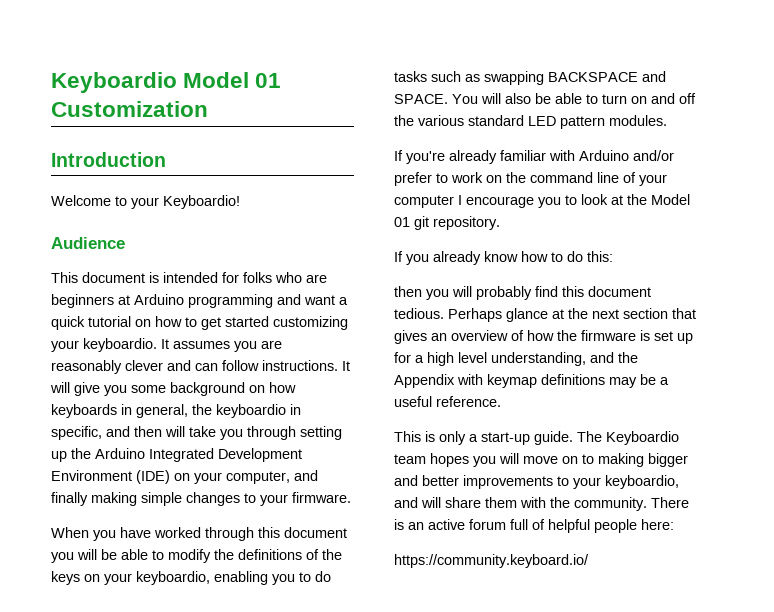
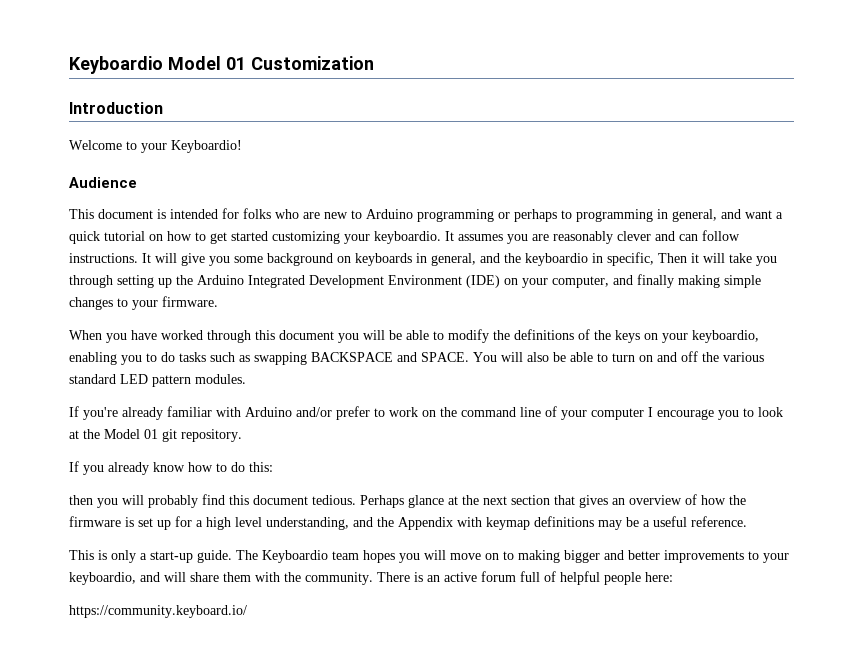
[51,294,273,308] beginners at Arduino programming -> [324,209,717,222] new to Arduino programming or perhaps to programming in general,
[269,382,296,393] how -> (351, 259) none
(188, 411) none -> [480,253,500,263] and
[106,426,162,437] and then -> [658,253,699,263] Then it

